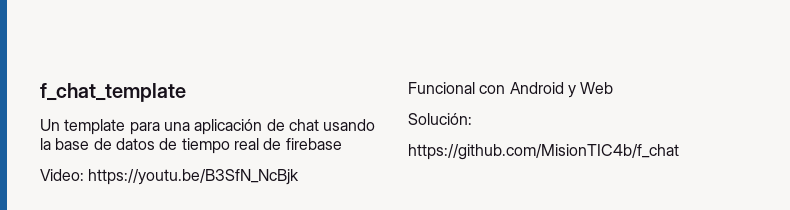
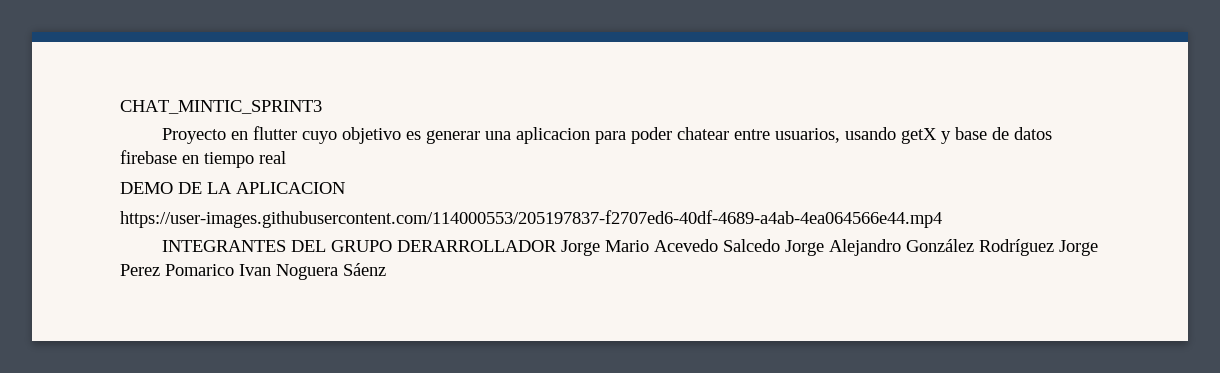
[40,83,186,102] [40,119,376,135] [40,138,51,150] f_chat_template // Un template para una aplicación de chat usando la -> [120,100,322,114] [161,126,951,144] CHAT_MINTIC_SPRINT3 // Proyecto en flutter cuyo objetivo es generar una aplicacion para poder chatear entre usuarios, usando getX y
[159,138,178,150] de -> [120,150,199,164] firebase en
[263,138,342,150] [40,169,300,185] [408,82,614,98] [408,113,472,125] [408,144,679,160] de firebase // Video: https://youtu.be/B3SfN_NcBjk // Funcional con Android y Web // Solución: // https://github.com/MisionTIC4b/f_chat -> [120,182,345,194] [120,210,942,228] [161,239,1098,256] [120,263,386,280] // DEMO DE LA APLICACION // https://user-images.githubusercontent.com/114000553/205197837-f2707ed6-40df-4689-a4ab-4ea064566e44.mp4 // INTEGRANTES DEL GRUPO DERARROLLADOR Jorge Mario Acevedo Salcedo Jorge Alejandro González Rodríguez Jorge Perez Pomarico Ivan Noguera Sáenz

